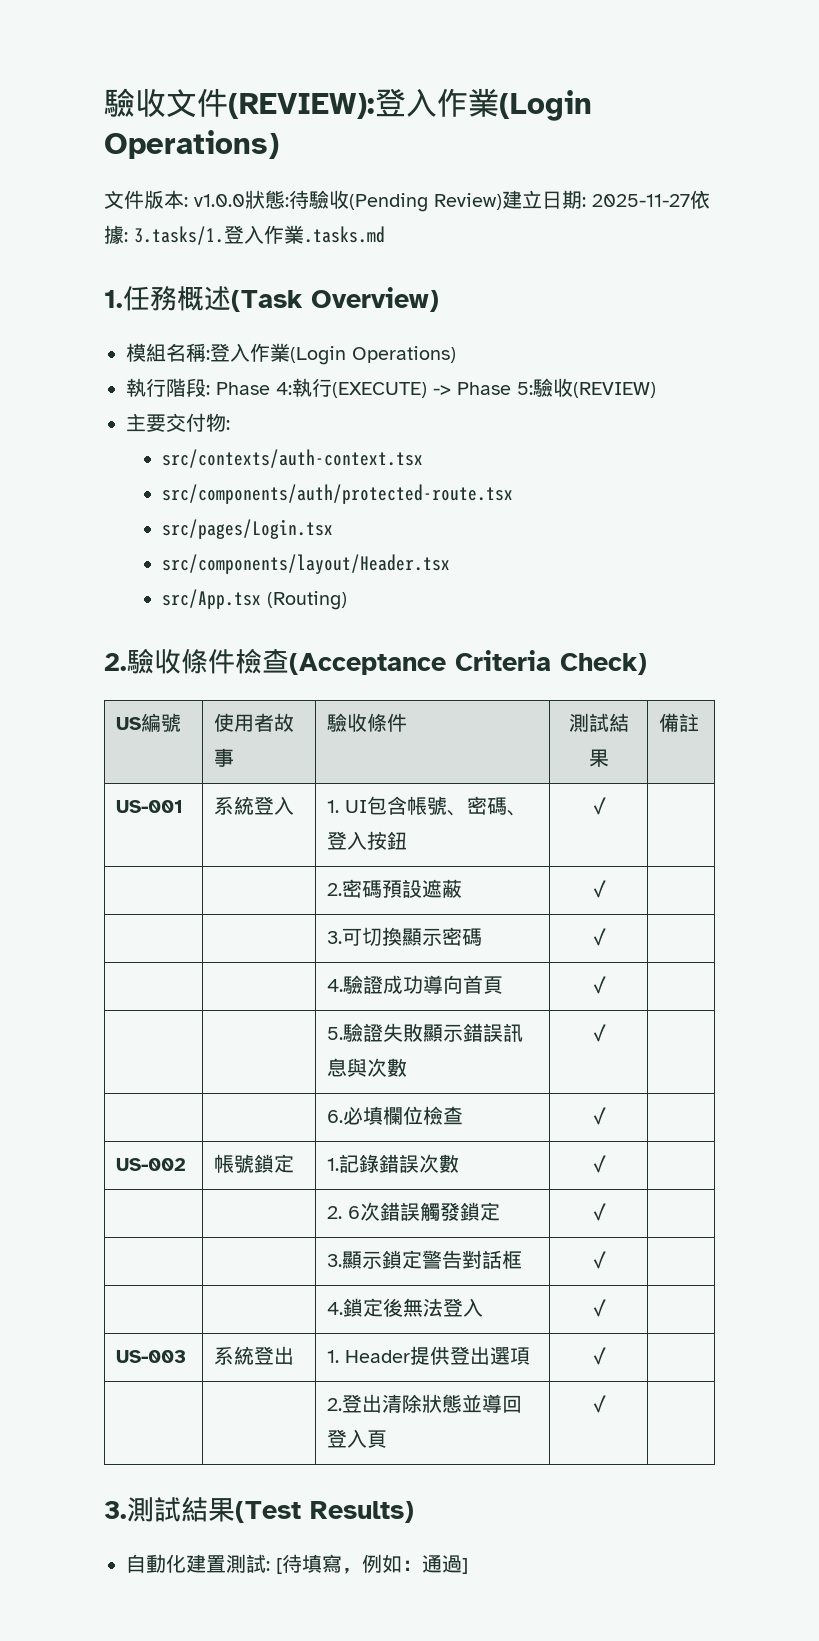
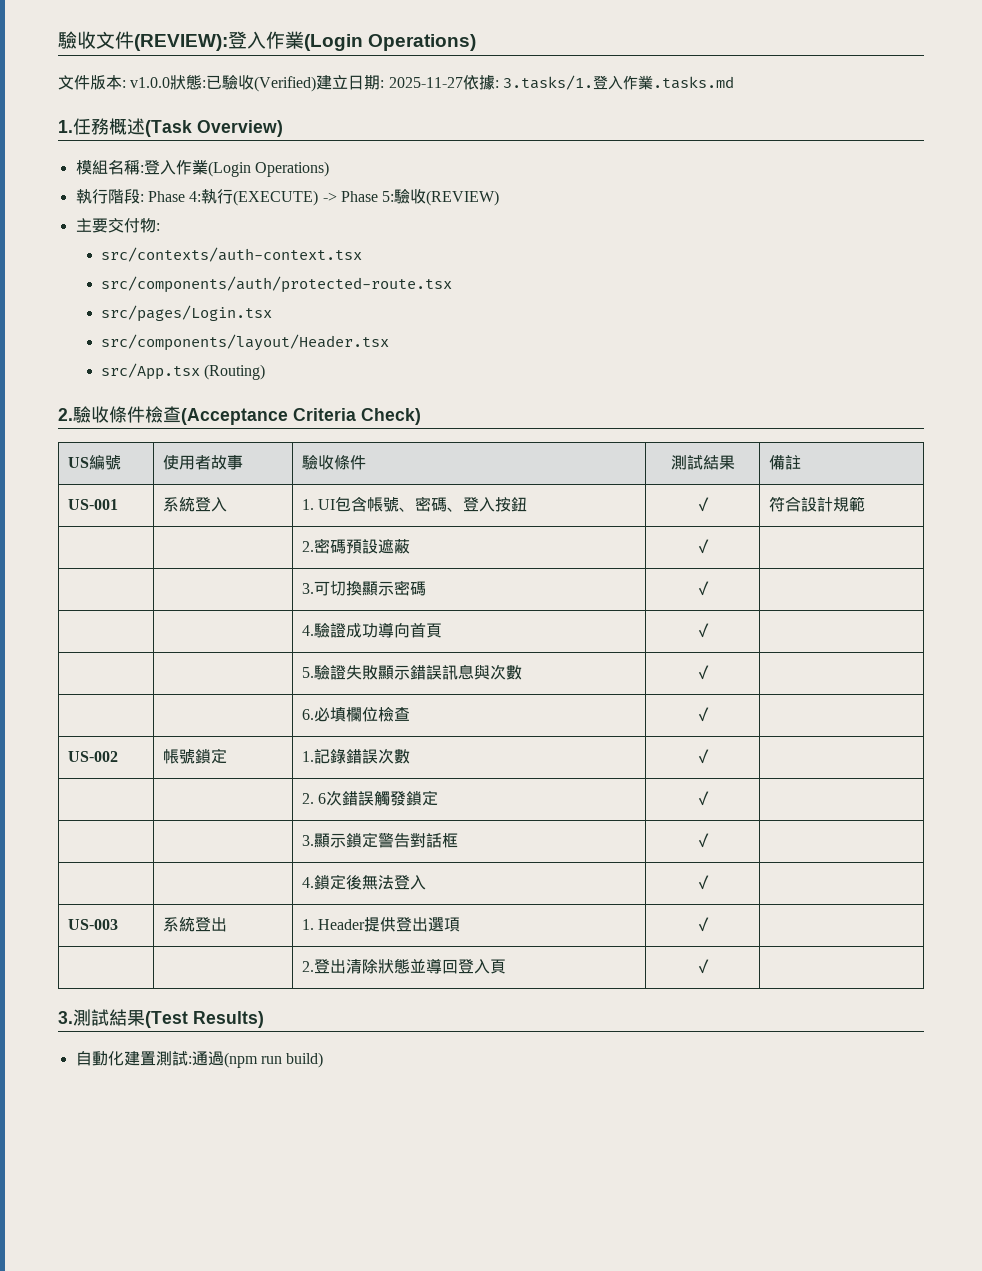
[289,190,502,212] 待驗收(Pending Review) -> [206,74,317,92] 已驗收(Verified)
(609, 806) none -> [768,496,865,512] 符合設計規範
[276,1554,468,1574] [待填寫，例如：通過] -> [191,1051,324,1068] 通過(npm run build)

